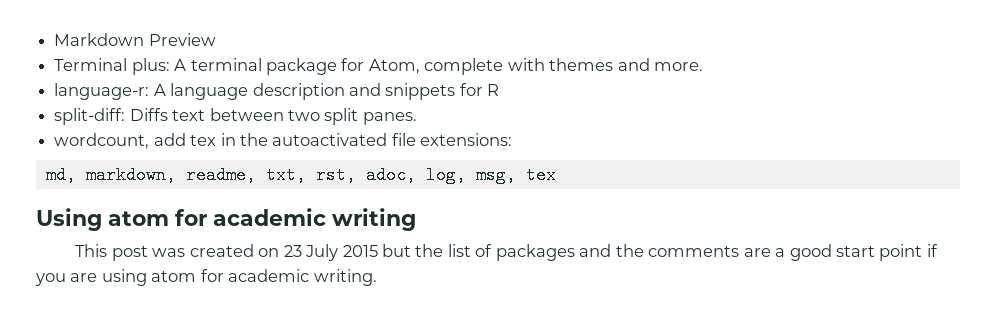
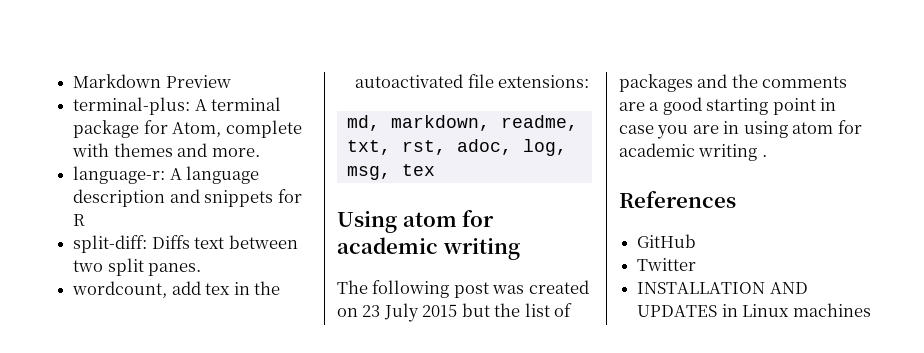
[54,58,170,75] Terminal plus: -> [73,97,191,115] terminal-plus:
[75,244,108,257] This -> [337,280,450,298] The following
[835,244,938,261] start point if -> [706,98,837,115] [619,125,654,134] starting point in case
(98, 277) none -> [723,121,740,134] in
[313,269,377,286] writing. -> [698,144,767,161] [619,191,736,208] [637,234,697,248] [637,258,697,271] [637,282,808,294] [637,303,871,317] writing . // References // GitHub // Twitter // INSTALLATION AND UPDATES in Linux machines

